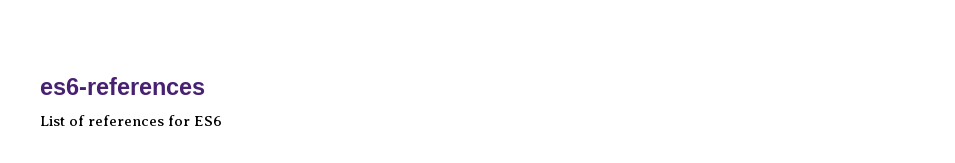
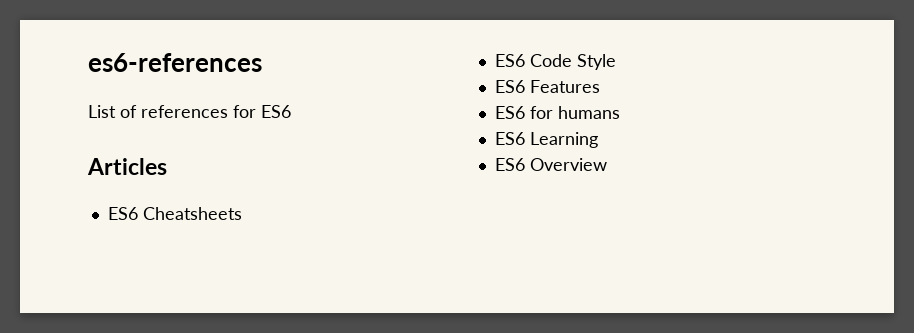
(223, 121) none -> [87,158,167,175] [107,207,242,220] [494,54,616,70] [494,80,600,93] [494,106,620,119] [494,132,598,148] [494,158,607,171] // Articles // ES6 Cheatsheets // ES6 Code Style // ES6 Features // ES6 for humans // ES6 Learning // ES6 Overview

